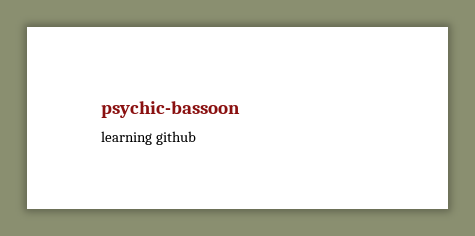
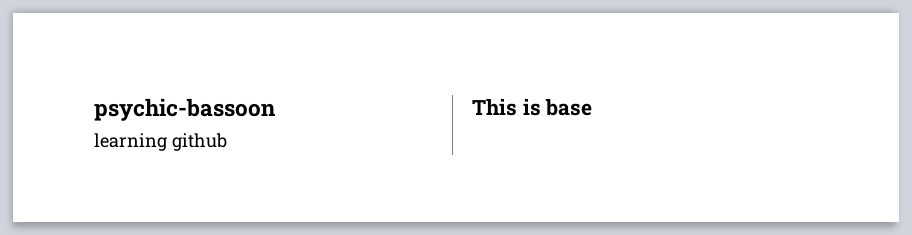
(196, 138) none -> [472,99,593,116] // This is base

